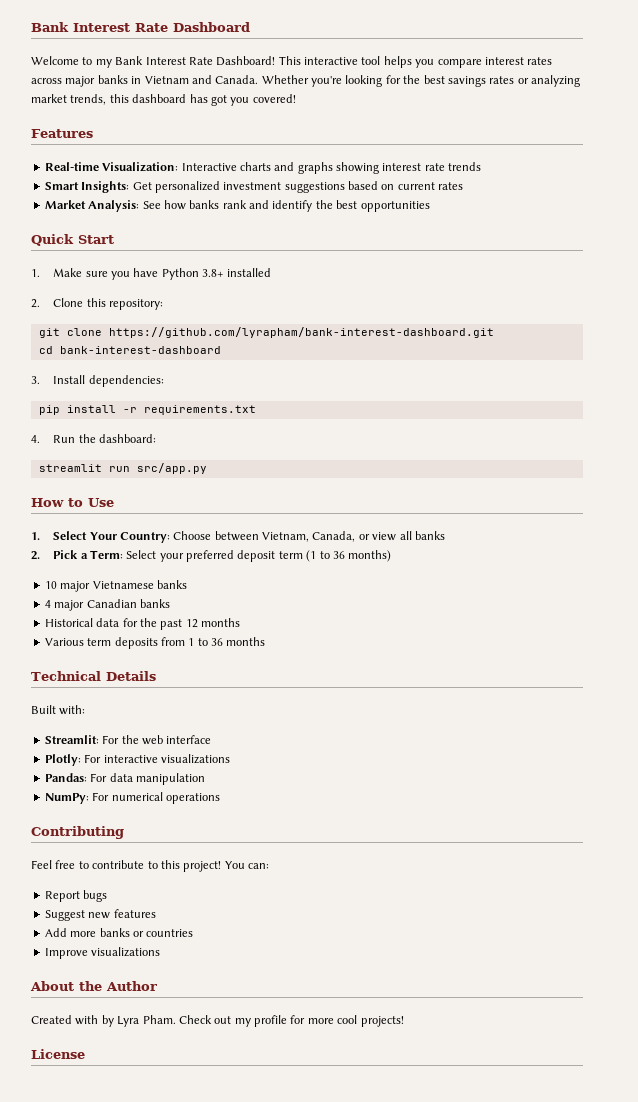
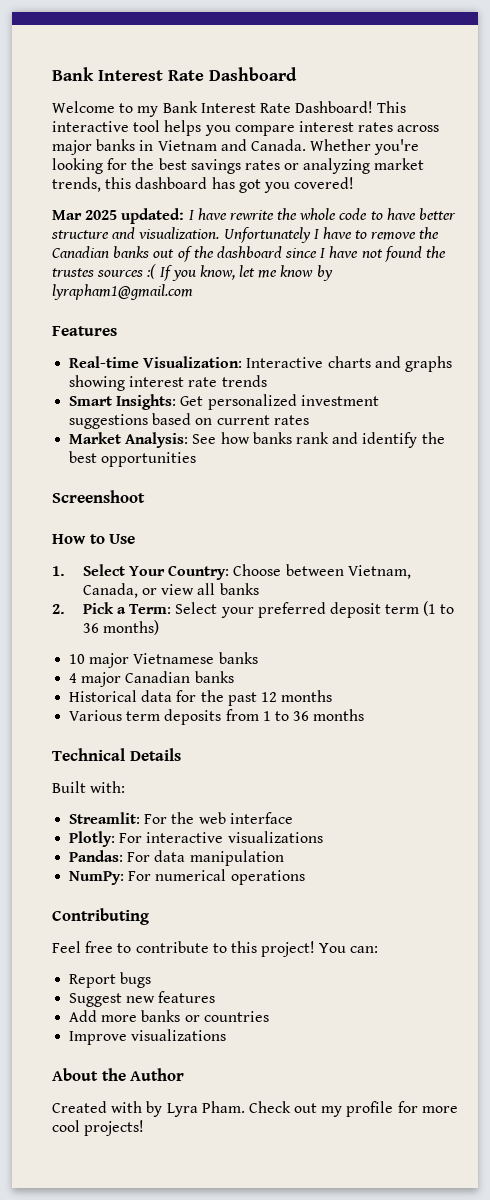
(296, 98) none -> [52,208,457,224] [51,227,440,243] [52,246,447,262] [52,264,333,281] [52,284,193,300] // Mar 2025 updated: I have rewrite the whole code to have better structure and visualization. Unfortunately I have to remove the Canadian banks out of the dashboard since I have not found the trustes sources :( If you know, let me know by lyrapham1@gmail.com
[31,234,114,246] [31,268,272,280] [31,298,163,310] [38,327,494,338] [38,346,221,354] [31,375,164,387] [38,405,256,415] [31,434,156,443] [38,463,207,474] Quick Start // 1. Make sure you have Python 3.8+ installed // 2. Clone this repository: // git clone https://github.com/lyrapham/bank-interest-dashboard.git // cd bank-interest-dashboard // 3. Install dependencies: // pip install -r requirements.txt // 4. Run the dashboard: // streamlit run src/app.py -> [52,490,145,503] Screenshoot
[31,1049,85,1059] // License -> (145, 1128) none

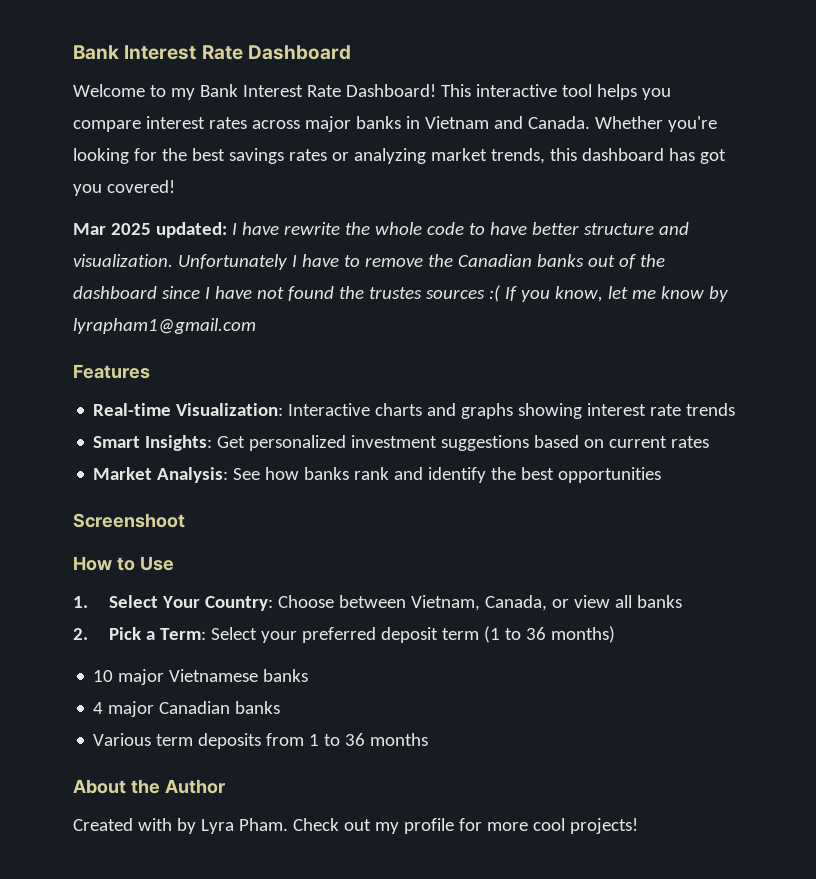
[69,690,333,706] // Historical data for the past 12 months -> (281, 707) none
[52,748,181,761] [52,781,126,793] [69,812,293,824] [69,831,323,847] [69,850,284,866] [69,869,305,885] [52,908,149,925] [52,941,379,957] [69,972,152,988] [69,991,216,1007] [69,1010,269,1022] [69,1029,227,1045] // Technical Details // Built with: // Streamlit: For the web interface // Plotly: For interactive visualizations // Pandas: For data manipulation // NumPy: For numerical operations // Contributing // Feel free to contribute to this project! You can: // Report bugs // Suggest new features // Add more banks or countries // Improve visualizations -> (429, 739) none

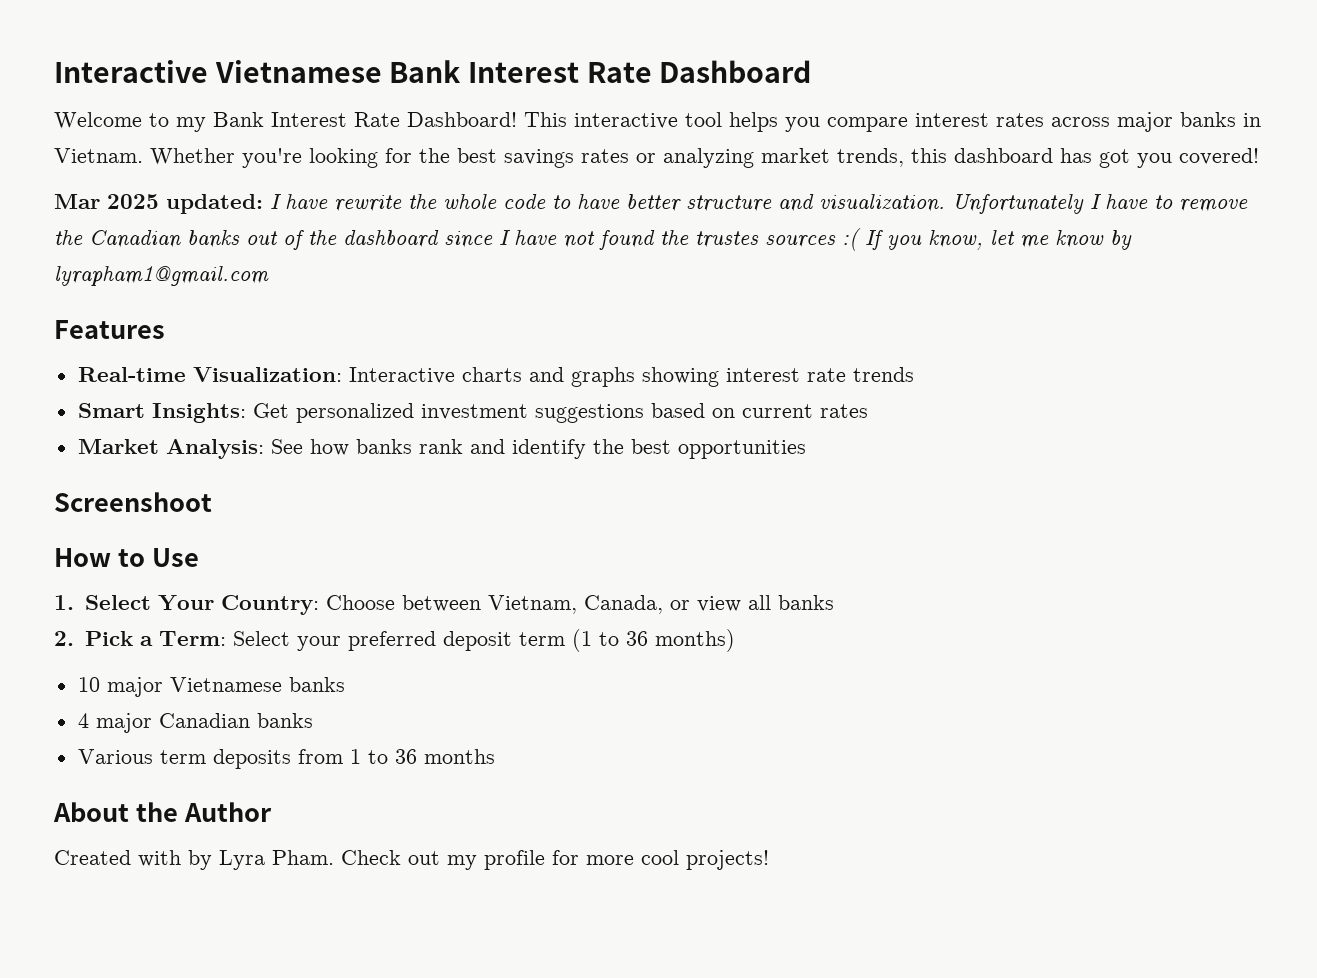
(73, 52) none -> [54,60,382,83] Interactive Vietnamese
[424,116,590,129] Vietnam and Canada. -> [54,148,143,163] Vietnam.

